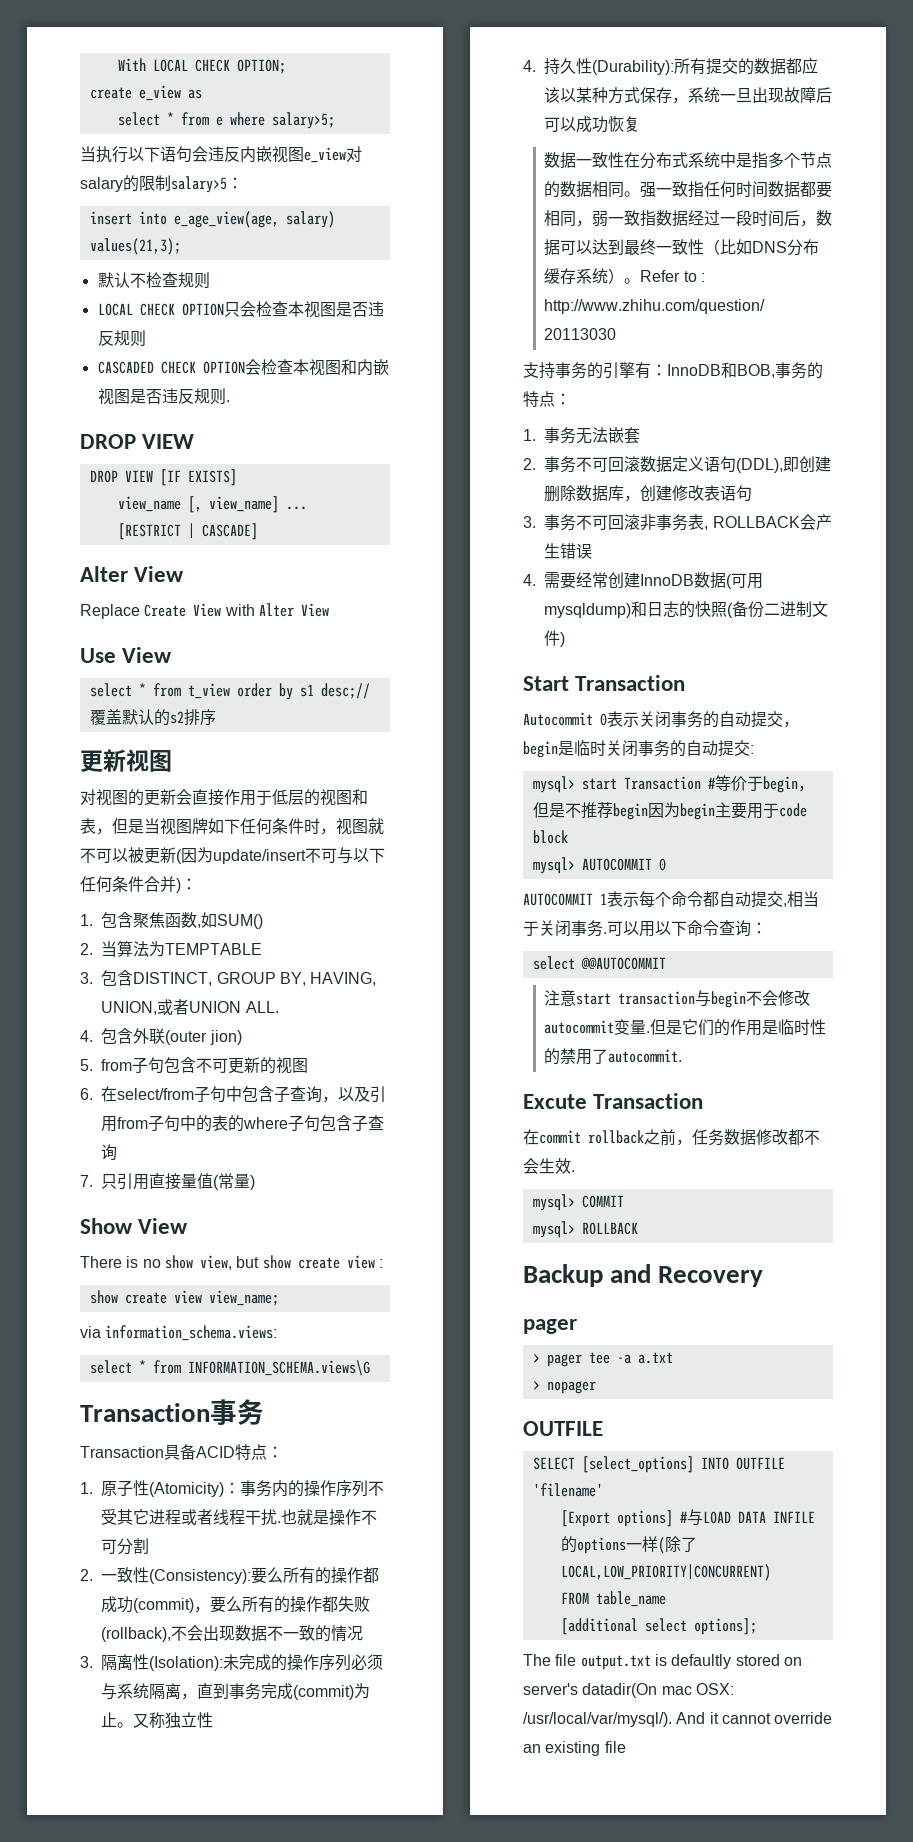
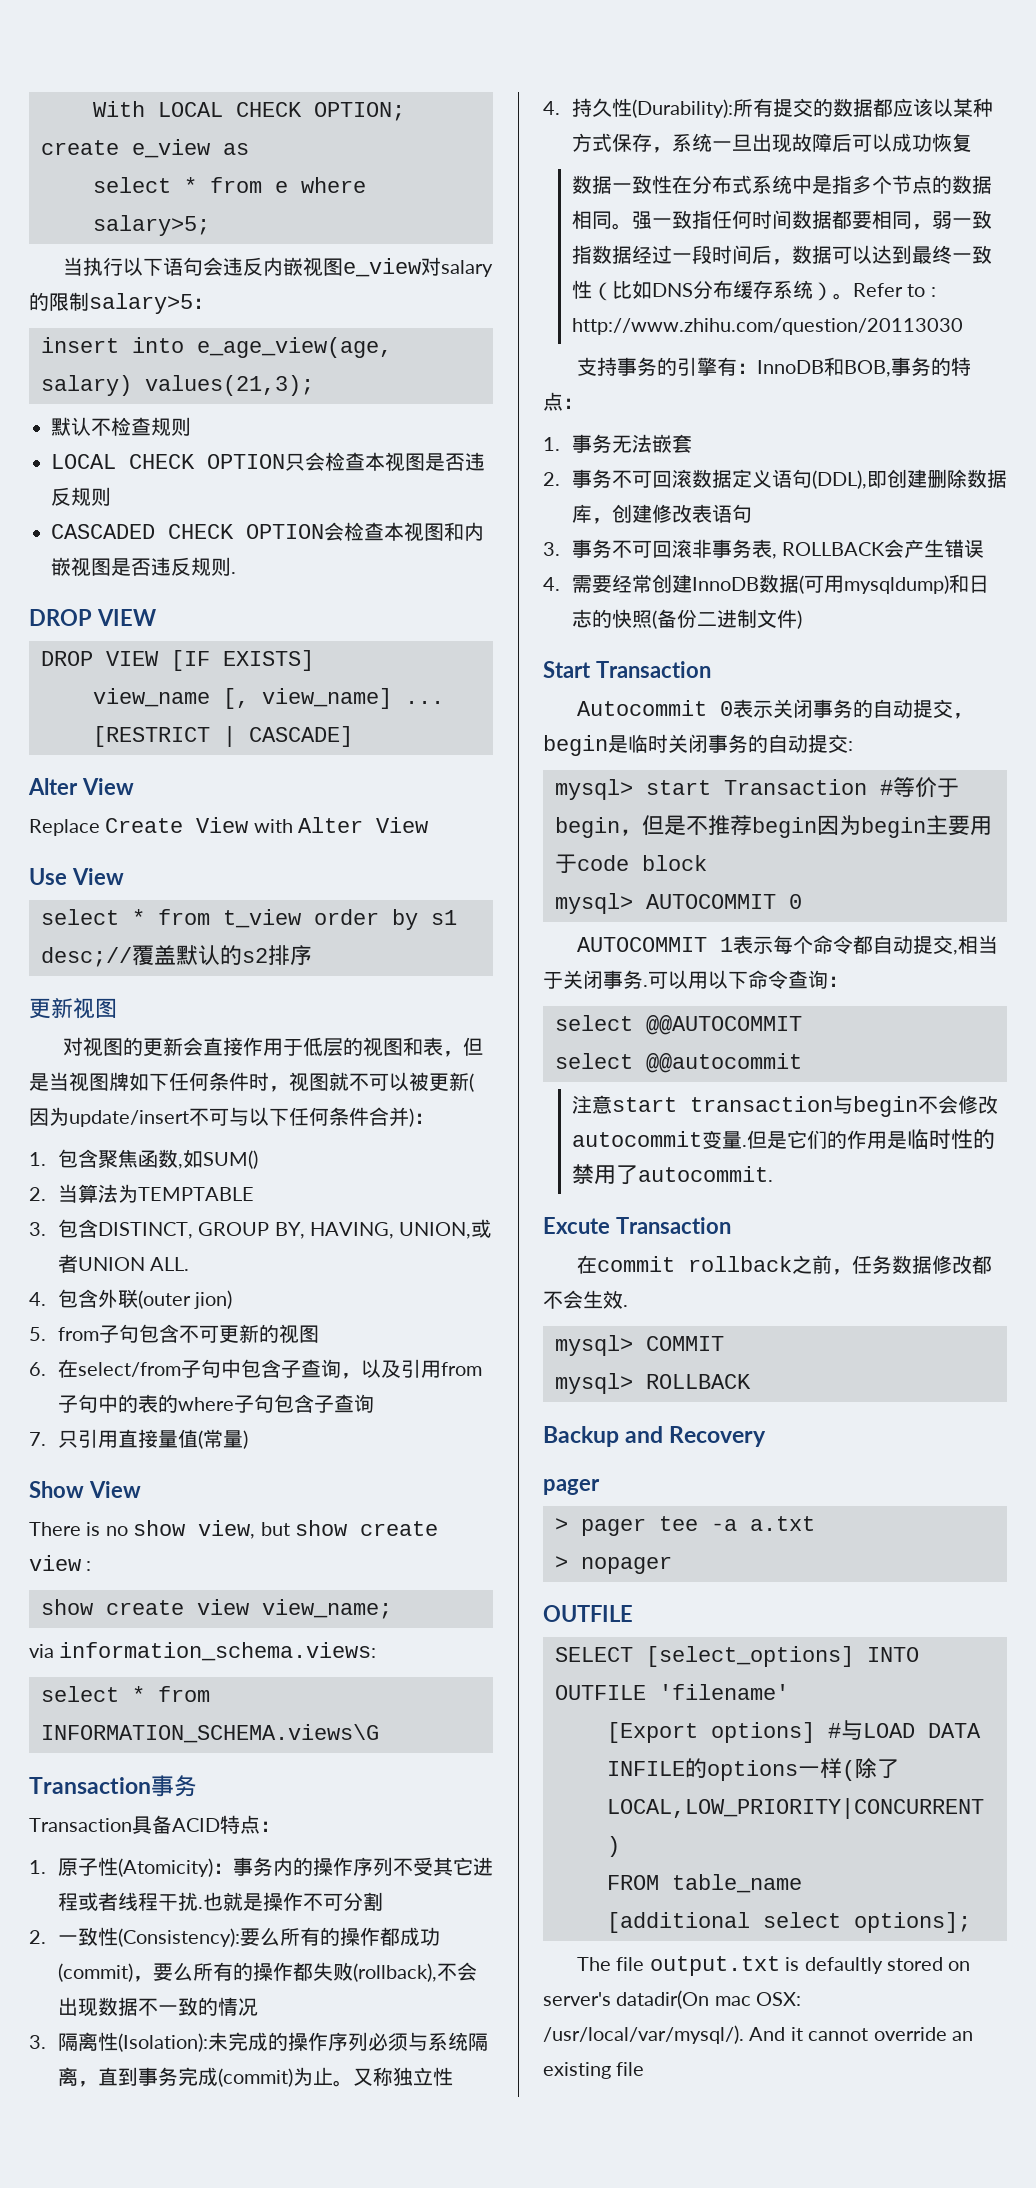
(666, 963) none -> [555,1053,802,1073] // select @@autocommit

